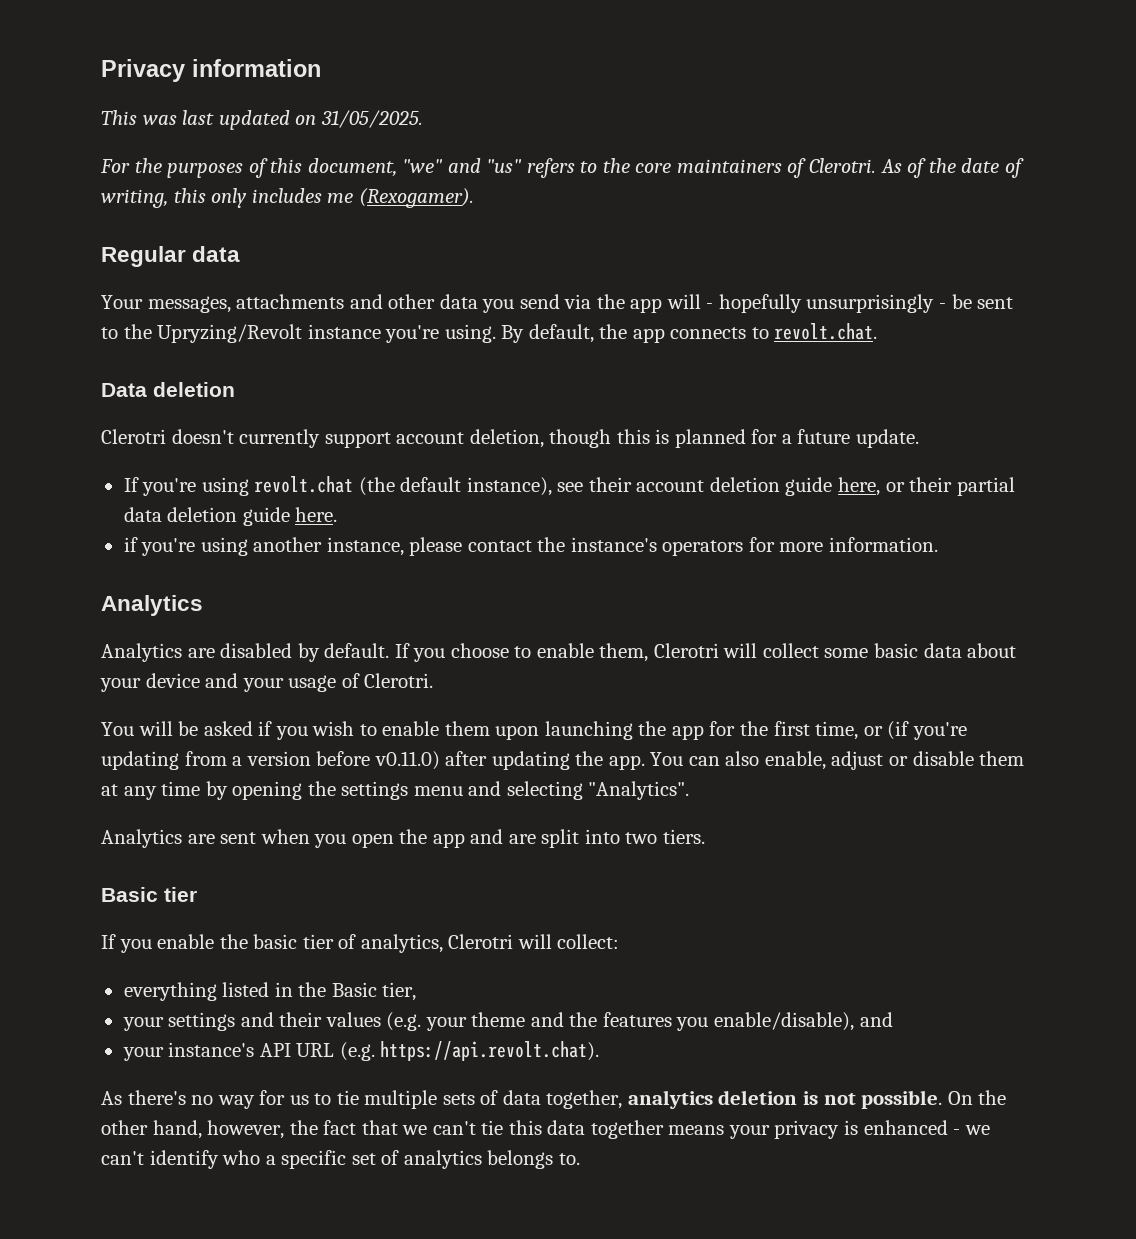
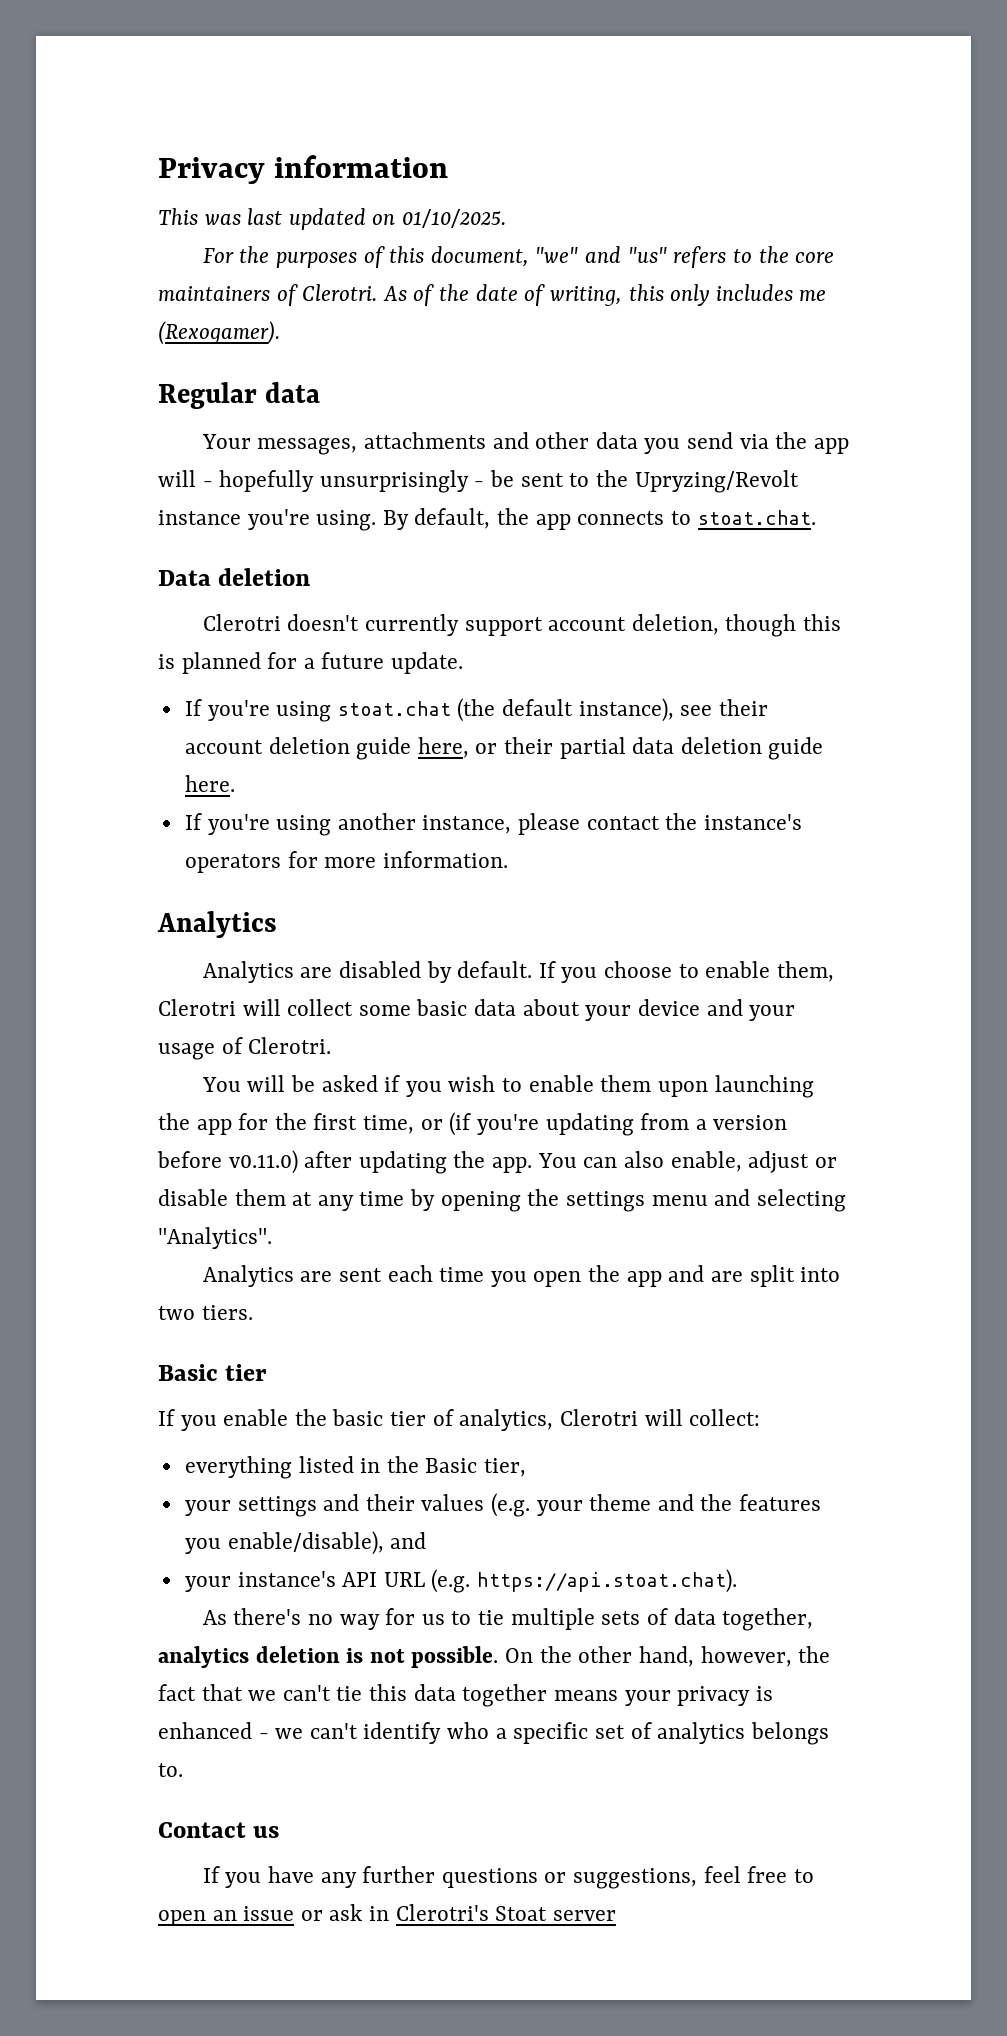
[320,110,423,128] 31/05/2025. -> [402,209,507,228] 01/10/2025.
[774,323,878,340] revolt.chat. -> [697,510,816,525] stoat.chat.
[254,476,354,493] revolt.chat -> [337,701,451,716] stoat.chat
[123,537,138,552] if -> [184,813,202,830] If
[260,829,310,844] when -> [387,1265,485,1282] each time
[380,1041,600,1061] https://api.revolt.chat). -> [477,1569,738,1593] https://api.stoat.chat).
(580, 1159) none -> [158,1822,280,1838] [202,1866,814,1889] [158,1904,616,1926] // Contact us // If you have any further questions or suggestions, feel free to open an issue or ask in Clerotri's Stoat server

